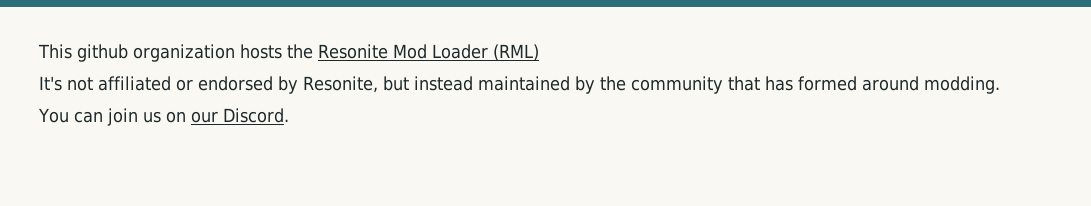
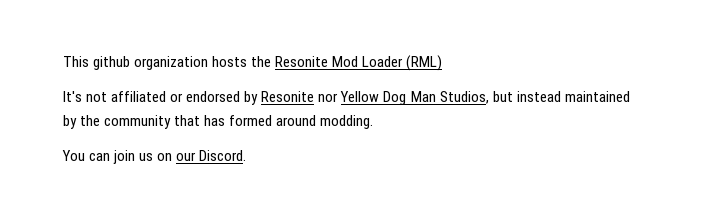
[303,76,378,93] Resonite, -> [261,91,489,105] Resonite nor Yellow Dog Man Studios,

